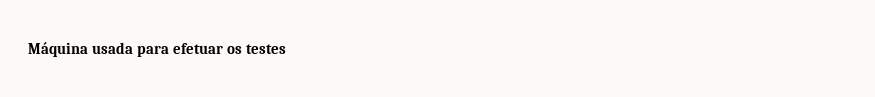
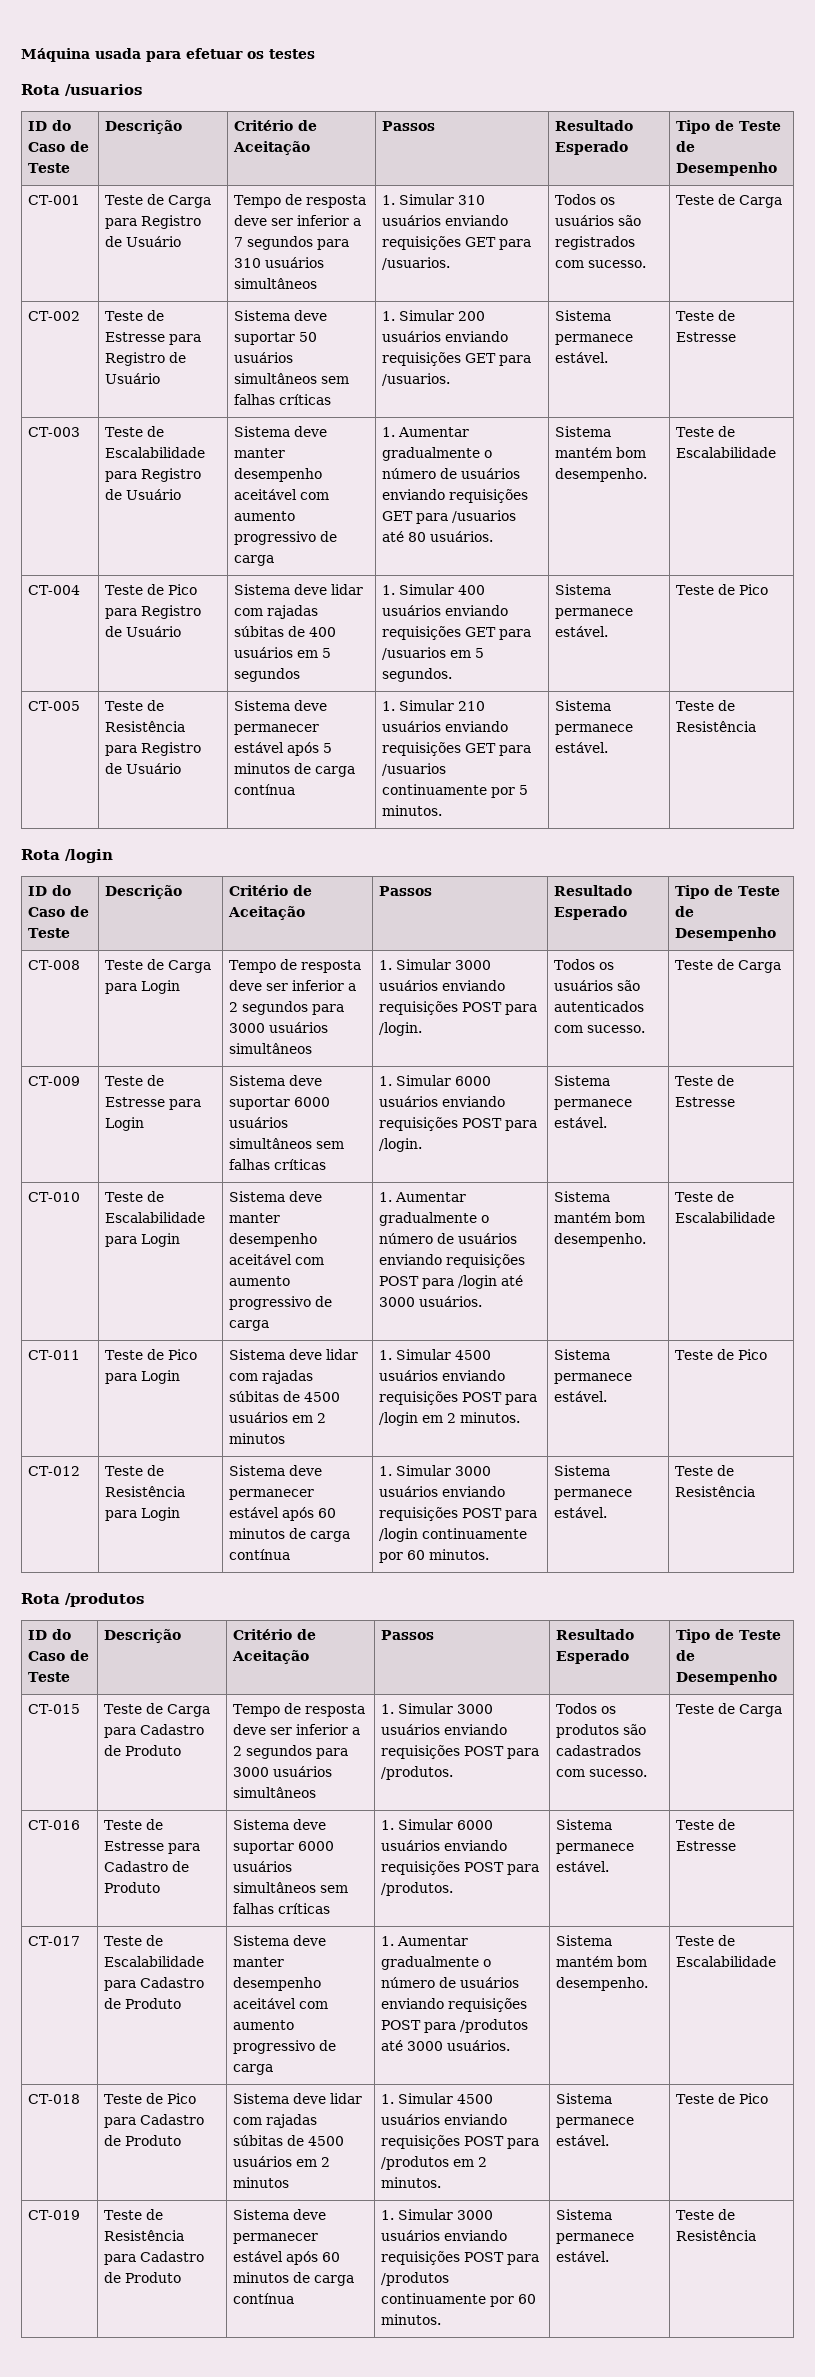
(287, 49) none -> [21,84,142,96] [28,120,72,131] [28,141,90,152] [28,163,71,173] [105,120,183,134] [234,120,318,131] [233,141,311,155] [382,121,436,131] [555,120,634,131] [555,141,629,155] [676,120,782,134] [676,141,696,152] [676,162,778,176] [28,195,81,205] [105,194,212,208] [105,215,202,229] [105,236,182,247] [234,194,367,208] [234,215,362,226] [234,236,350,250] [234,257,325,268] [234,278,318,289] [382,194,486,205] [382,215,509,226] [382,236,532,250] [382,257,451,270] [555,194,616,205] [555,215,642,226] [555,236,636,250] [555,260,647,268] [676,194,783,208] [28,311,81,321] [105,310,165,321] [105,332,202,345] [105,352,187,366] [105,373,161,384] [234,310,328,321] [234,332,318,345] [234,352,294,363] [234,373,350,384] [234,394,332,405] [382,310,486,321] [382,331,509,342] [382,352,532,366] [382,373,451,386] [555,310,612,321] [555,334,634,345] [555,352,609,363] [676,310,736,321] [676,332,737,342] [28,427,81,437] [105,426,165,437] [105,447,206,458] [105,468,202,482] [105,489,182,500] [234,426,328,437] [234,448,286,458] [234,468,323,482] [234,489,330,500] [234,511,296,521] [234,531,338,545] [234,555,275,566] [382,427,470,437] [382,447,493,461] [382,468,521,479] [382,489,529,503] [382,510,517,524] [382,531,494,542] [555,426,612,437] [555,447,647,458] [555,468,648,482] [676,426,736,437] [676,447,777,458] [28,585,81,595] [105,584,198,595] [105,605,202,619] [105,626,182,637] [234,584,364,595] [234,605,319,619] [234,626,337,637] [234,647,332,658] [234,668,301,682] [382,584,486,595] [382,605,509,616] [382,626,532,640] [382,647,485,660] [382,668,453,682] [555,584,612,595] [555,608,634,619] [555,626,609,637] [676,584,769,595] [28,701,81,711] [105,700,165,711] [105,721,186,732] [105,742,202,756] [105,763,182,774] [234,700,328,711] [234,724,320,735] [234,742,333,756] [234,763,356,777] [234,784,296,795] [382,700,486,711] [382,721,509,732] [382,742,532,756] [382,763,447,776] [382,784,529,798] [382,805,443,816] [555,700,612,711] [555,724,634,735] [555,742,609,753] [676,700,736,711] [676,721,757,732] [21,849,113,863] [28,885,72,896] [28,906,90,917] [28,928,71,938] [105,885,183,899] [229,885,313,896] [228,906,306,920] [379,886,433,896] [554,885,633,896] [554,906,628,920] [675,885,781,899] [675,906,695,917] [675,927,777,941] [28,960,81,970] [105,959,212,973] [105,980,181,994] [229,959,362,973] [229,980,357,991] [229,1001,345,1015] [229,1022,329,1033] [229,1043,313,1054] [379,959,492,970] [379,980,506,991] [379,1001,538,1015] [379,1022,423,1036] [554,959,615,970] [554,980,641,991] [554,1001,645,1012] [554,1025,646,1033] [675,959,782,973] [28,1076,81,1086] [105,1075,165,1086] [105,1097,202,1110] [105,1117,145,1131] [229,1075,323,1086] [229,1097,331,1110] [229,1117,289,1128] [229,1138,345,1149] [229,1159,327,1170] [379,1075,492,1086] [379,1096,506,1107] [379,1117,538,1131] [379,1138,423,1152] [554,1075,611,1086] [554,1099,633,1110] [554,1117,608,1128] [675,1075,735,1086] [675,1097,736,1107] [28,1192,81,1202] [105,1191,165,1202] [105,1212,206,1223] [105,1233,181,1247] [229,1191,323,1202] [229,1213,281,1223] [229,1233,318,1247] [229,1254,325,1265] [229,1276,291,1286] [229,1296,333,1310] [229,1320,270,1331] [379,1192,467,1202] [379,1212,490,1226] [379,1233,518,1244] [379,1254,526,1268] [379,1275,524,1289] [379,1296,483,1307] [554,1191,611,1202] [554,1212,646,1223] [554,1233,647,1247] [675,1191,735,1202] [675,1212,776,1223] [28,1350,81,1360] [105,1349,198,1360] [105,1370,181,1384] [229,1349,359,1360] [229,1370,314,1384] [229,1391,341,1402] [229,1412,327,1423] [229,1433,286,1444] [379,1349,492,1360] [379,1370,506,1381] [379,1391,538,1405] [379,1412,521,1426] [554,1349,611,1360] [554,1373,633,1384] [554,1391,608,1402] [675,1349,768,1360] [28,1466,81,1476] [105,1465,165,1476] [105,1486,186,1497] [105,1507,181,1521] [229,1465,323,1476] [229,1489,315,1500] [229,1507,337,1521] [229,1528,351,1542] [229,1549,291,1560] [379,1465,492,1476] [379,1486,506,1497] [379,1507,538,1521] [379,1528,528,1542] [379,1549,490,1563] [554,1465,611,1476] [554,1489,633,1500] [554,1507,608,1518] [675,1465,735,1476] [675,1486,756,1497] [21,1593,144,1607] [28,1629,72,1640] [28,1650,90,1661] [28,1672,71,1682] [104,1629,182,1643] [233,1629,317,1640] [232,1650,310,1664] [381,1630,435,1640] [556,1629,635,1640] [556,1650,630,1664] [676,1629,782,1643] [676,1650,696,1661] [676,1671,778,1685] [28,1704,81,1714] [104,1703,211,1717] [104,1724,205,1738] [104,1745,182,1756] [233,1703,366,1717] [233,1724,361,1735] [233,1745,349,1759] [233,1766,333,1777] [233,1787,317,1798] [381,1703,494,1714] [381,1724,508,1735] [381,1745,540,1759] [381,1766,454,1780] [556,1703,617,1714] [556,1724,647,1738] [556,1745,642,1756] [556,1769,648,1777] [676,1703,783,1717] [28,1820,81,1830] [104,1819,164,1830] [104,1841,201,1854] [104,1861,190,1872] [104,1882,161,1893] [233,1819,327,1830] [233,1841,335,1854] [233,1861,293,1872] [233,1882,349,1893] [233,1903,331,1914] [381,1819,494,1830] [381,1840,508,1851] [381,1861,540,1875] [381,1882,454,1896] [556,1819,613,1830] [556,1843,635,1854] [556,1861,610,1872] [676,1819,736,1830] [676,1841,737,1851] [28,1936,81,1946] [104,1935,164,1946] [104,1956,205,1967] [104,1977,205,1991] [104,1998,182,2009] [233,1935,327,1946] [233,1957,285,1967] [233,1977,322,1991] [233,1998,329,2009] [233,2020,295,2030] [233,2040,337,2054] [233,2064,274,2075] [381,1936,469,1946] [381,1956,492,1970] [381,1977,520,1988] [381,1998,528,2012] [381,2019,529,2033] [381,2040,511,2051] [556,1935,613,1946] [556,1956,648,1967] [556,1977,649,1991] [676,1935,736,1946] [676,1956,777,1967] [28,2094,81,2104] [104,2093,197,2104] [104,2114,205,2128] [104,2135,182,2146] [233,2093,363,2104] [233,2114,318,2128] [233,2135,345,2146] [233,2156,331,2167] [233,2177,290,2188] [381,2093,494,2104] [381,2114,508,2125] [381,2135,540,2149] [381,2156,488,2170] [381,2177,442,2188] [556,2093,613,2104] [556,2117,635,2128] [556,2135,610,2146] [676,2093,769,2104] [28,2210,81,2220] [104,2209,164,2220] [104,2230,185,2241] [104,2251,205,2265] [104,2272,182,2283] [233,2209,327,2220] [233,2233,319,2244] [233,2251,341,2265] [233,2272,355,2286] [233,2293,295,2304] [381,2209,494,2220] [381,2230,508,2241] [381,2251,540,2265] [381,2272,450,2286] [381,2293,537,2307] [381,2314,442,2325] [556,2209,613,2220] [556,2233,635,2244] [556,2251,610,2262] [676,2209,736,2220] [676,2230,757,2241] // Rota /usuarios // ID do Caso de Teste | Descrição | Critério de Aceitação | Passos | Resultado Esperado | Tipo de Teste de Desempenho // CT-001 | Teste de Carga para Registro de Usuário | Tempo de resposta deve ser inferior a 7 segundos para 310 usuários simultâneos | 1. Simular 310 usuários enviando requisições GET para /usuarios. | Todos os usuários são registrados com sucesso. | Teste de Carga // CT-002 | Teste de Estresse para Registro de Usuário | Sistema deve suportar 50 usuários simultâneos sem falhas críticas | 1. Simular 200 usuários enviando requisições GET para /usuarios. | Sistema permanece estável. | Teste de Estresse // CT-003 | Teste de Escalabilidade para Registro de Usuário | Sistema deve manter desempenho aceitável com aumento progressivo de carga | 1. Aumentar gradualmente o número de usuários enviando requisições GET para /usuarios até 80 usuários. | Sistema mantém bom desempenho. | Teste de Escalabilidade // CT-004 | Teste de Pico para Registro de Usuário | Sistema deve lidar com rajadas súbitas de 400 usuários em 5 segundos | 1. Simular 400 usuários enviando requisições GET para /usuarios em 5 segundos. | Sistema permanece estável. | Teste de Pico // CT-005 | Teste de Resistência para Registro de Usuário | Sistema deve permanecer estável após 5 minutos de carga contínua | 1. Simular 210 usuários enviando requisições GET para /usuarios continuamente por 5 minutos. | Sistema permanece estável. | Teste de Resistência // Rota /login // ID do Caso de Teste | Descrição | Critério de Aceitação | Passos | Resultado Esperado | Tipo de Teste de Desempenho // CT-008 | Teste de Carga para Login | Tempo de resposta deve ser inferior a 2 segundos para 3000 usuários simultâneos | 1. Simular 3000 usuários enviando requisições POST para /login. | Todos os usuários são autenticados com sucesso. | Teste de Carga // CT-009 | Teste de Estresse para Login | Sistema deve suportar 6000 usuários simultâneos sem falhas críticas | 1. Simular 6000 usuários enviando requisições POST para /login. | Sistema permanece estável. | Teste de Estresse // CT-010 | Teste de Escalabilidade para Login | Sistema deve manter desempenho aceitável com aumento progressivo de carga | 1. Aumentar gradualmente o número de usuários enviando requisições POST para /login até 3000 usuários. | Sistema mantém bom desempenho. | Teste de Escalabilidade // CT-011 | Teste de Pico para Login | Sistema deve lidar com rajadas súbitas de 4500 usuários em 2 minutos | 1. Simular 4500 usuários enviando requisições POST para /login em 2 minutos. | Sistema permanece estável. | Teste de Pico // CT-012 | Teste de Resistência para Login | Sistema deve permanecer estável após 60 minutos de carga contínua | 1. Simular 3000 usuários enviando requisições POST para /login continuamente por 60 minutos. | Sistema permanece estável. | Teste de Resistência // Rota /produtos // ID do Caso de Teste | Descrição | Critério de Aceitação | Passos | Resultado Esperado | Tipo de Teste de Desempenho // CT-015 | Teste de Carga para Cadastro de Produto | Tempo de resposta deve ser inferior a 2 segundos para 3000 usuários simultâneos | 1. Simular 3000 usuários enviando requisições POST para /produtos. | Todos os produtos são cadastrados com sucesso. | Teste de Carga // CT-016 | Teste de Estresse para Cadastro de Produto | Sistema deve suportar 6000 usuários simultâneos sem falhas críticas | 1. Simular 6000 usuários enviando requisições POST para /produtos. | Sistema permanece estável. | Teste de Estresse // CT-017 | Teste de Escalabilidade para Cadastro de Produto | Sistema deve manter desempenho aceitável com aumento progressivo de carga | 1. Aumentar gradualmente o número de usuários enviando requisições POST para /produtos até 3000 usuários. | Sistema mantém bom desempenho. | Teste de Escalabilidade // CT-018 | Teste de Pico para Cadastro de Produto | Sistema deve lidar com rajadas súbitas de 4500 usuários em 2 minutos | 1. Simular 4500 usuários enviando requisições POST para /produtos em 2 minutos. | Sistema permanece estável. | Teste de Pico // CT-019 | Teste de Resistência para Cadastro de Produto | Sistema deve permanecer estável após 60 minutos de carga contínua | 1. Simular 3000 usuários enviando requisições POST para /produtos continuamente por 60 minutos. | Sistema permanece estável. | Teste de Resistência

